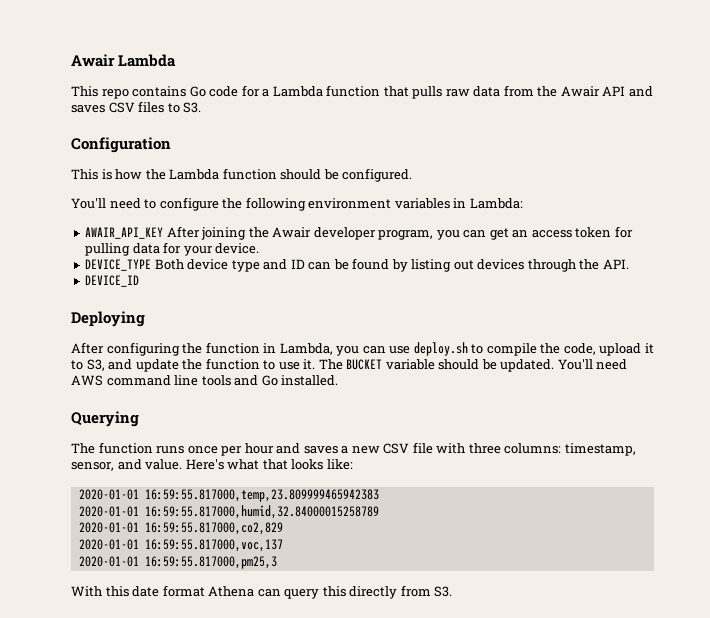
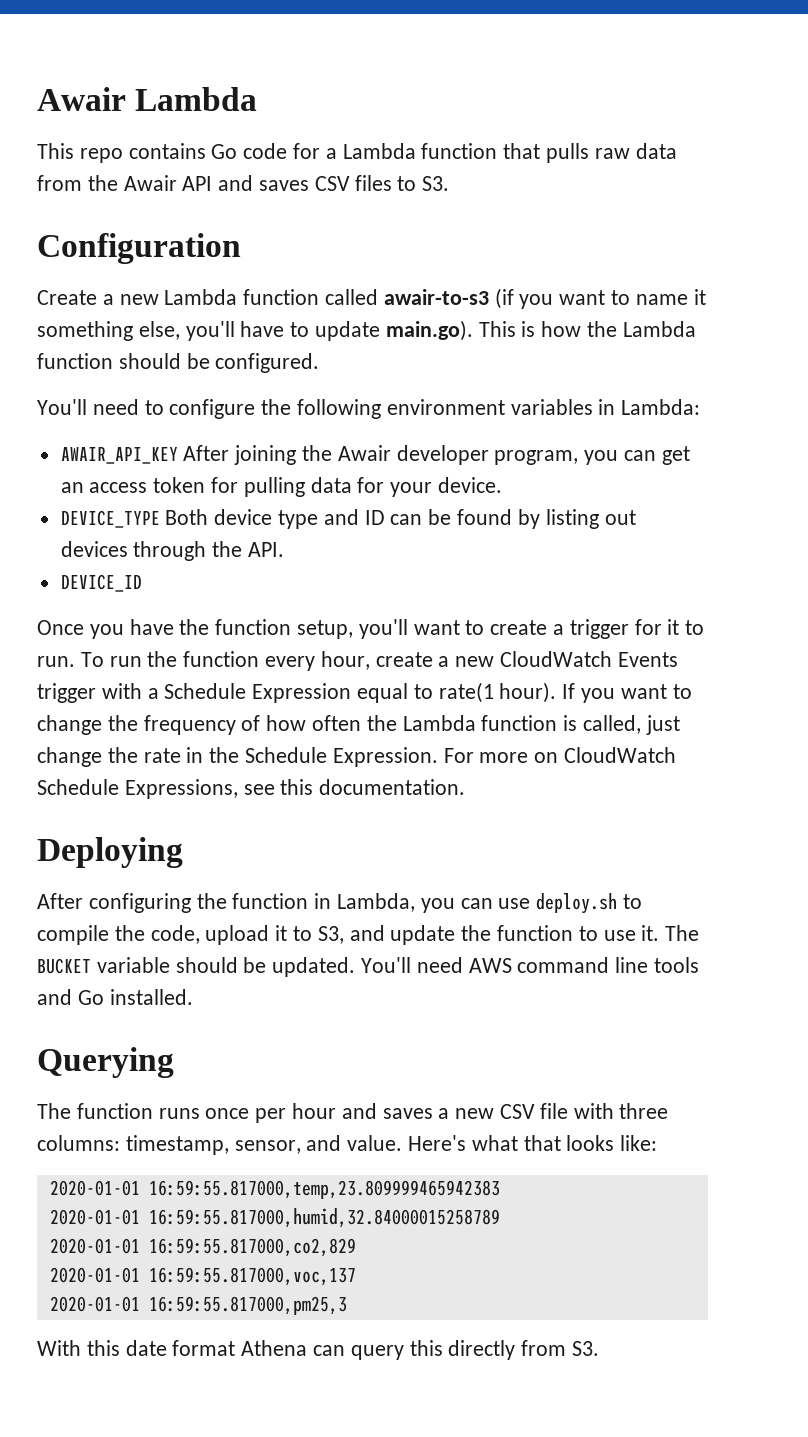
(171, 145) none -> [37,288,706,309] [37,320,473,341] Create a new Lambda function called awair-to-s3 (if you want to name it something else, you'll have to update main.go).
(140, 281) none -> [37,619,705,639] [37,651,678,671] [37,682,692,703] [37,715,680,735] [37,747,677,767] [37,779,466,799] // Once you have the function setup, you'll want to create a trigger for it to run. To run the function every hour, create a new CloudWatch Events trigger with a Schedule Expression equal to rate(1 hour). If you want to change the frequency of how often the Lambda function is called, just change the rate in the Schedule Expression. For more on CloudWatch Schedule Expressions, see this documentation.

